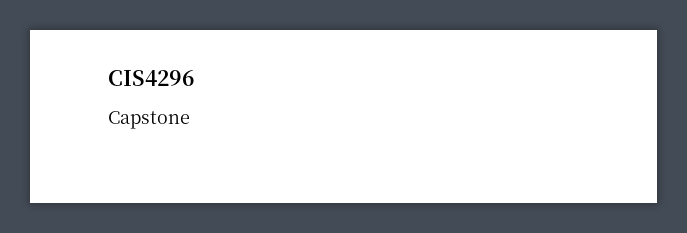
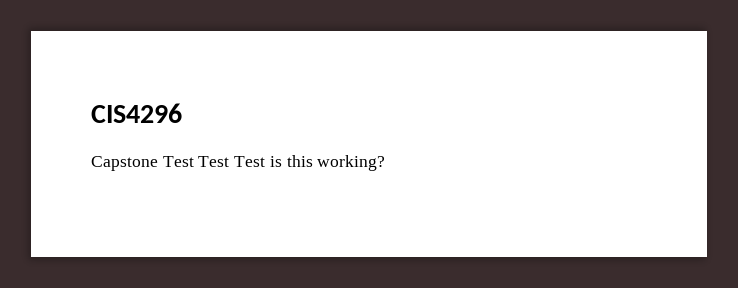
(190, 120) none -> [162,155,386,171] Test Test Test is this working?

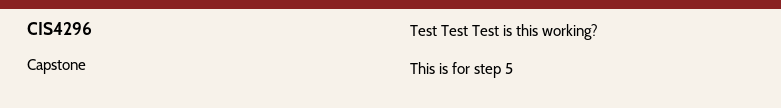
(158, 163) none -> (86, 66) //
(386, 163) none -> [410,62,514,78] // This is for step 5

